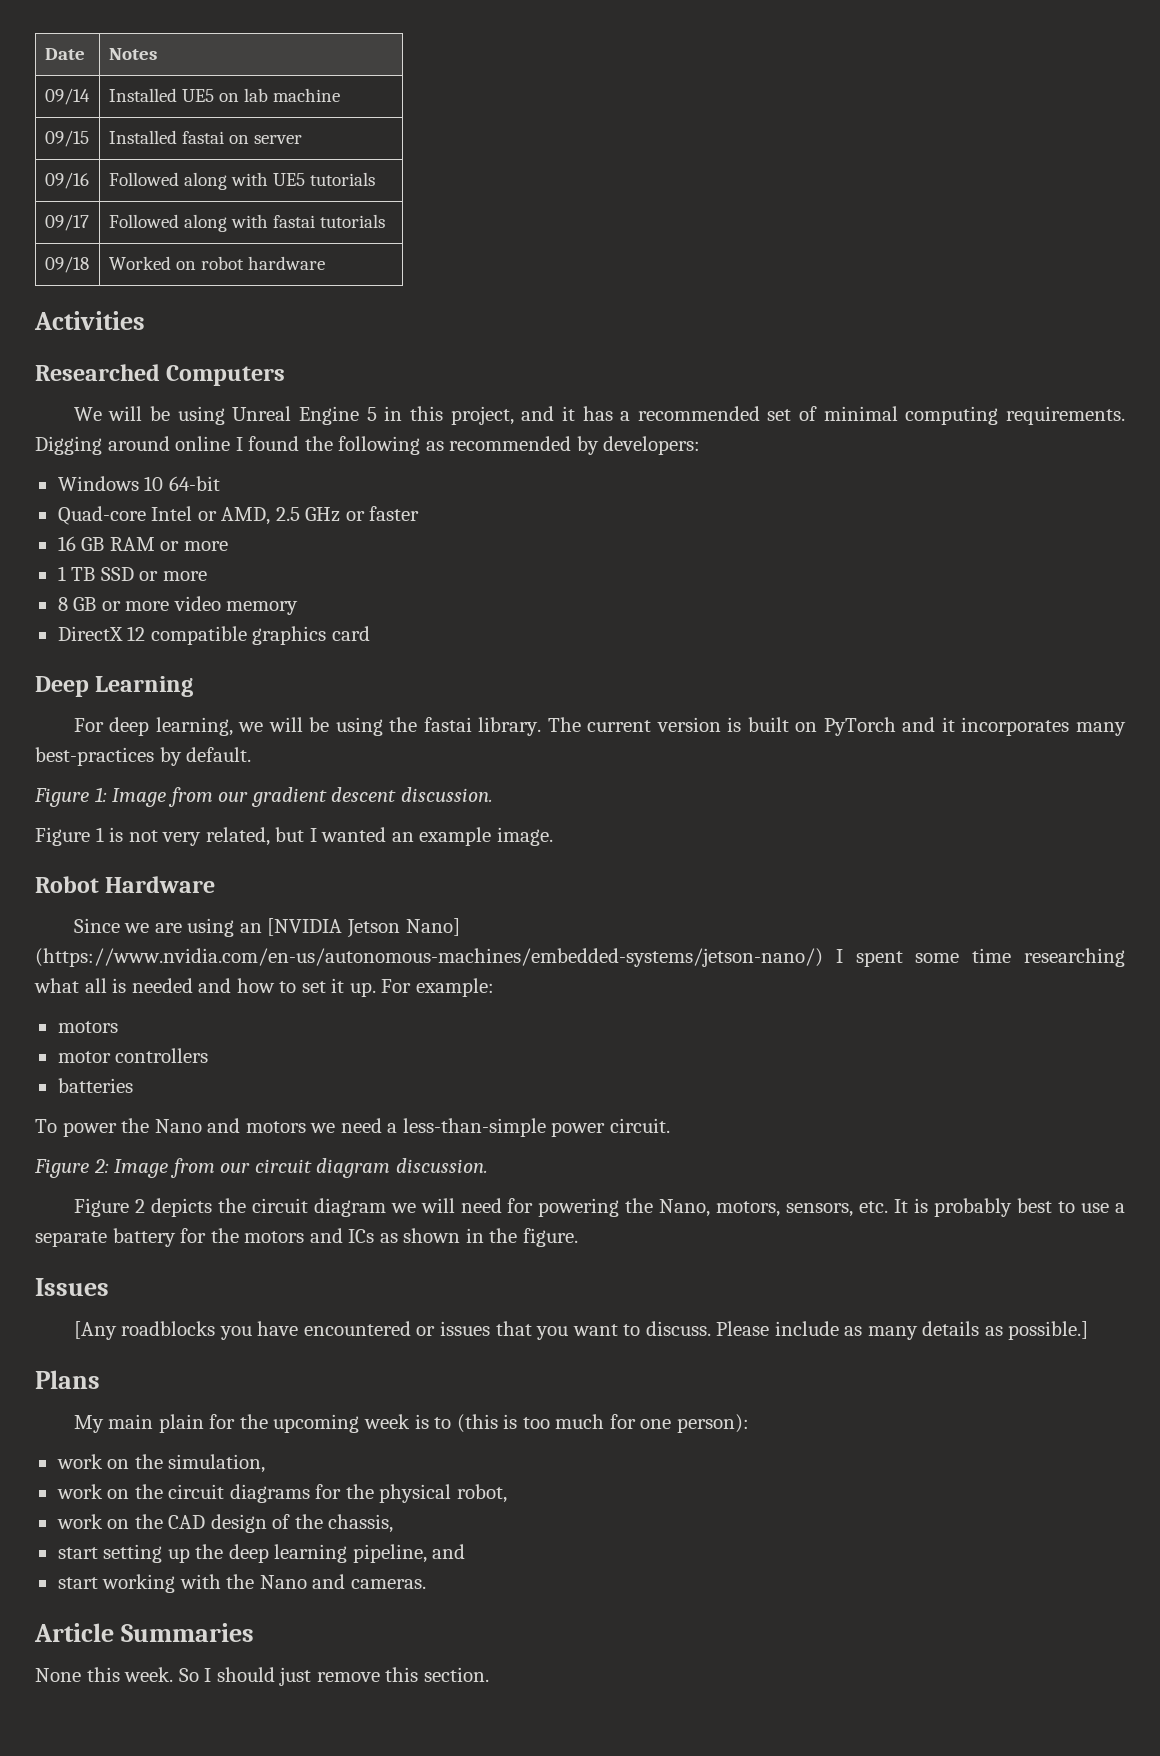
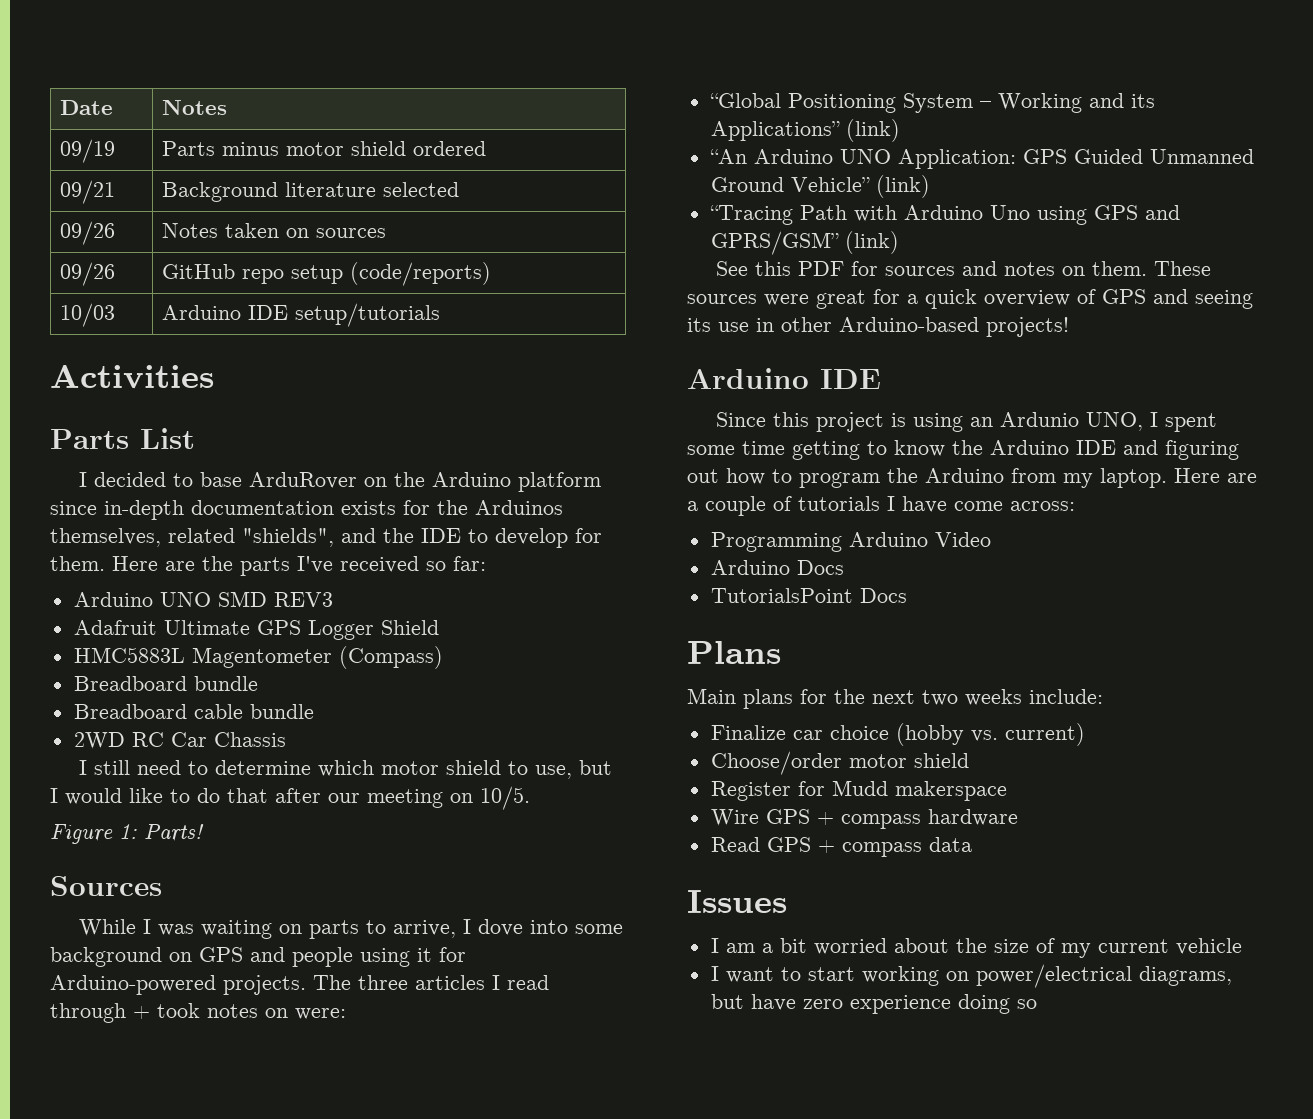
[44,88,90,105] [108,88,340,102] [44,130,89,147] [108,130,302,144] [44,172,89,189] [108,172,375,190] [44,214,89,231] [108,214,385,232] [44,256,89,273] [108,256,325,270] [34,311,145,330] [35,364,286,386] [73,406,1125,425] [35,436,701,455] [57,476,220,491] [57,506,420,525] [57,536,228,551] [57,566,207,581] [57,596,299,615] [57,626,370,645] [35,676,194,697] [73,717,1127,736] [35,747,252,766] [34,787,493,807] [35,827,553,846] [35,876,216,893] [73,918,460,938] [35,948,1125,967] [34,978,494,997] [57,1021,118,1033] [57,1048,209,1063] [57,1078,133,1093] [35,1118,670,1137] [34,1158,488,1178] [73,1198,1125,1217] [35,1228,578,1247] [35,1278,109,1296] [73,1321,1089,1340] [35,1370,100,1389] [73,1414,749,1433] [56,1454,266,1473] [56,1484,507,1503] [56,1514,394,1533] [57,1544,466,1563] [57,1574,426,1593] [34,1623,255,1642] [35,1667,489,1686] 09/14 | Installed UE5 on lab machine // 09/15 | Installed fastai on server // 09/16 | Followed along with UE5 tutorials // 09/17 | Followed along with fastai tutorials // 09/18 | Worked on robot hardware // Activities // Researched Computers // We will be using Unreal Engine 5 in this project, and it has a recommended set of minimal computing requirements. Digging around online I found the following as recommended by developers: // Windows 10 64-bit // Quad-core Intel or AMD, 2.5 GHz or faster // 16 GB RAM or more // 1 TB SSD or more // 8 GB or more video memory // DirectX 12 compatible graphics card // Deep Learning // For deep learning, we will be using the fastai library. The current version is built on PyTorch and it incorporates many best-practices by default. // Figure 1: Image from our gradient descent discussion. // Figure 1 is not very related, but I wanted an example image. // Robot Hardware // Since we are using an [NVIDIA Jetson Nano] (https://www.nvidia.com/en-us/autonomous-machines/embedded-systems/jetson-nano/) I spent some time researching what all is needed and how to set it up. For example: // motors // motor controllers // batteries // To power the Nano and motors we need a less-than-simple power circuit. // Figure 2: Image from our circuit diagram discussion. // Figure 2 depicts the circuit diagram we will need for powering the Nano, motors, sensors, etc. It is probably best to use a separate battery for the motors and ICs as shown in the figure. // Issues // [Any roadblocks you have encountered or issues that you want to discuss. Please include as many details as possible.] // Plans // My main plain for the upcoming week is to (this is too much for one person): // work on the simulation, // work on the circuit diagrams for the physical robot, // work on the CAD design of the chassis, // start setting up the deep learning pipeline, and // start working with the Nano and cameras. // Article Summaries // None this week. So I should just remove this section. -> [60,139,116,163] [162,141,487,156] [60,180,116,204] [162,182,460,202] [60,221,116,245] [162,223,387,238] [60,262,116,286] [162,262,492,286] [60,303,116,327] [162,303,441,327] [50,365,214,389] [50,428,195,449] [78,472,601,492] [50,500,563,520] [50,528,602,548] [50,556,486,576] [73,591,333,607] [73,620,439,640] [73,646,443,669] [73,676,258,691] [73,704,314,719] [73,732,286,749] [78,760,612,779] [50,786,530,810] [50,824,204,844] [50,876,162,896] [78,919,623,939] [50,947,466,967] [50,975,549,995] [50,1003,346,1023] [709,93,1155,113] [710,119,900,142] [709,149,1254,169] [710,175,930,198] [709,205,1180,225] [710,231,899,255] [715,261,1211,276] [687,289,1253,309] [687,317,1069,337] [687,368,881,389] [715,412,1217,432] [687,440,1239,460] [687,468,1257,488] [687,496,1075,516] [710,532,991,552] [710,560,844,575] [710,588,907,603] [687,641,781,664] [687,688,1103,709] [710,723,1085,746] [710,751,969,775] [710,780,1007,801] [710,809,1018,829] [710,837,972,857] [687,890,787,913] [710,938,1242,958] [710,964,1232,988] [710,994,1037,1014] 09/19 | Parts minus motor shield ordered // 09/21 | Background literature selected // 09/26 | Notes taken on sources // 09/26 | GitHub repo setup (code/reports) // 10/03 | Arduino IDE setup/tutorials // Activities // Parts List // I decided to base ArduRover on the Arduino platform since in-depth documentation exists for the Arduinos themselves, related "shields", and the IDE to develop for them. Here are the parts I've received so far: // Arduino UNO SMD REV3 // Adafruit Ultimate GPS Logger Shield // HMC5883L Magentometer (Compass) // Breadboard bundle // Breadboard cable bundle // 2WD RC Car Chassis // I still need to determine which motor shield to use, but I would like to do that after our meeting on 10/5. // Figure 1: Parts! // Sources // While I was waiting on parts to arrive, I dove into some background on GPS and people using it for Arduino-powered projects. The three articles I read through + took notes on were: // “Global Positioning System – Working and its Applications” (link) // “An Arduino UNO Application: GPS Guided Unmanned Ground Vehicle” (link) // “Tracing Path with Arduino Uno using GPS and GPRS/GSM” (link) // See this PDF for sources and notes on them. These sources were great for a quick overview of GPS and seeing its use in other Arduino-based projects! // Arduino IDE // Since this project is using an Ardunio UNO, I spent some time getting to know the Arduino IDE and figuring out how to program the Arduino from my laptop. Here are a couple of tutorials I have come across: // Programming Arduino Video // Arduino Docs // TutorialsPoint Docs // Plans // Main plans for the next two weeks include: // Finalize car choice (hobby vs. current) // Choose/order motor shield // Register for Mudd makerspace // Wire GPS + compass hardware // Read GPS + compass data // Issues // I am a bit worried about the size of my current vehicle // I want to start working on power/electrical diagrams, but have zero experience doing so

